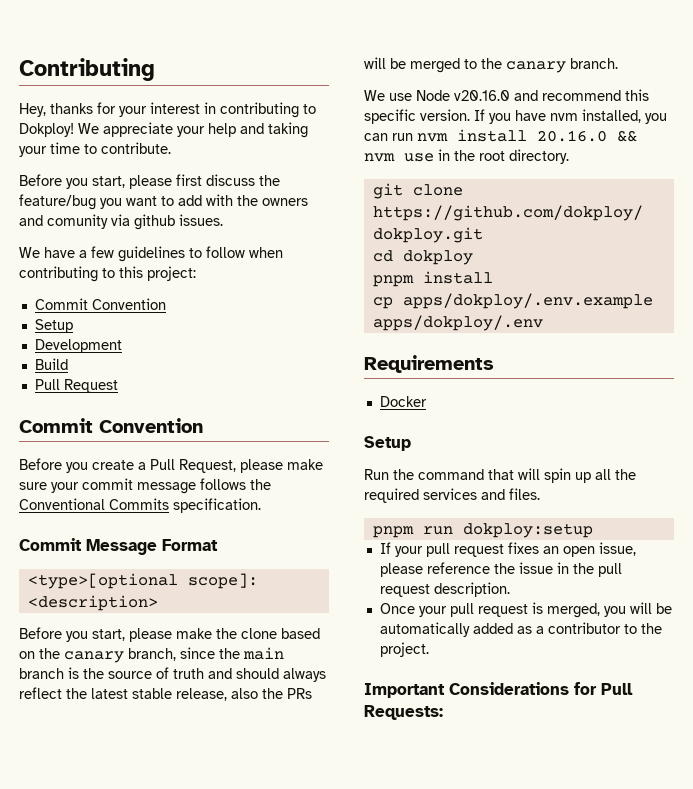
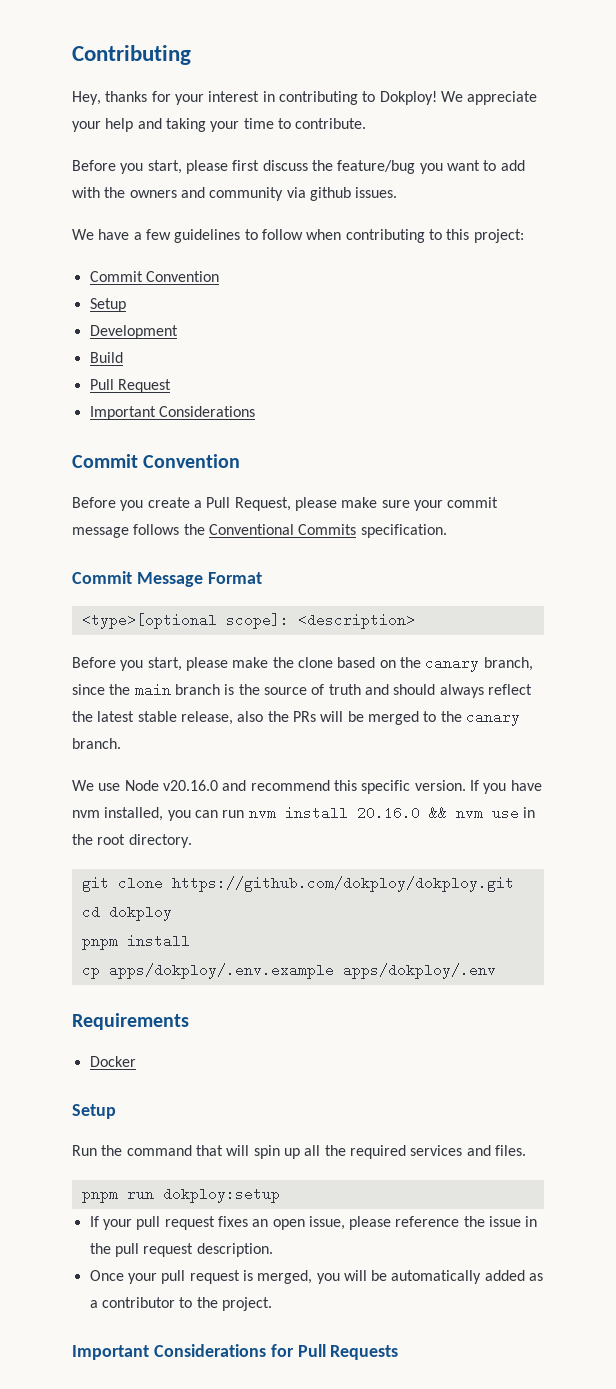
[47,214,108,229] comunity -> [209,187,284,201] community
(118, 386) none -> [89,406,255,420] // Important Considerations
[364,705,443,720] Requests: -> [330,1345,399,1360] Requests

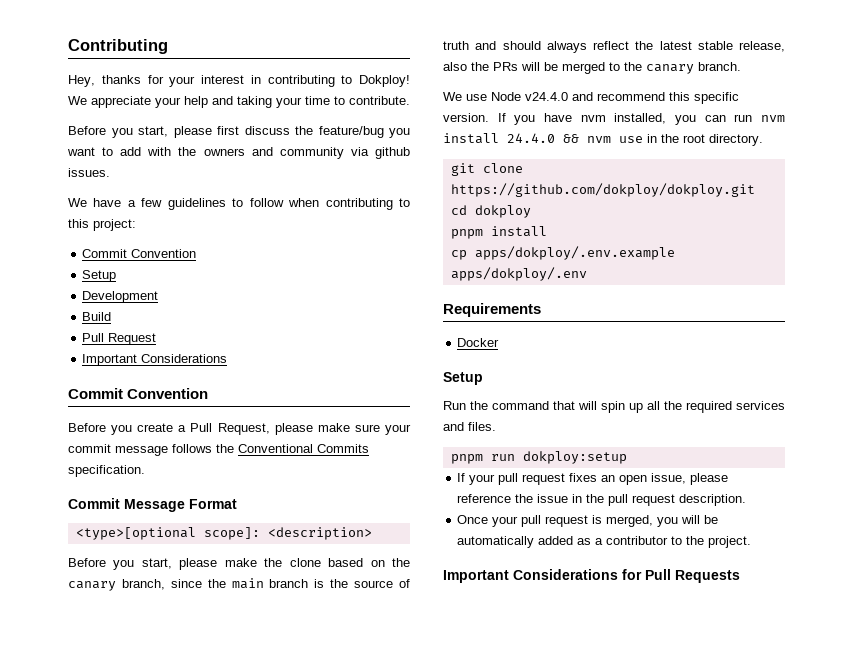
[162,780,218,791] v20.16.0 -> [525,92,568,101] v24.4.0
[356,806,420,820] 20.16.0 -> [507,133,555,143] 24.4.0

